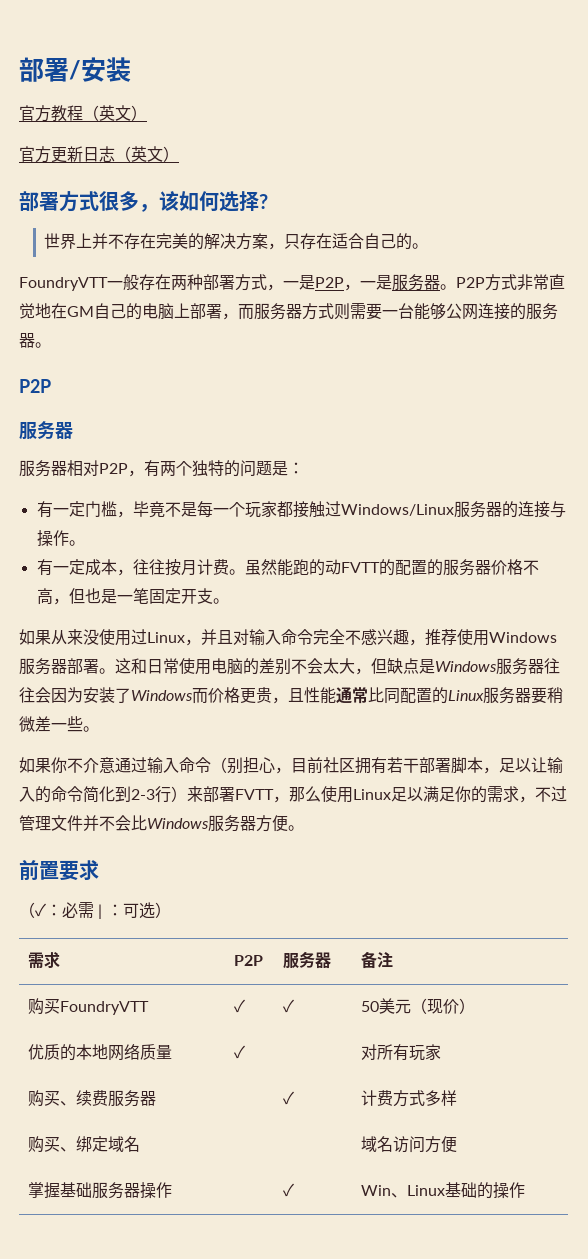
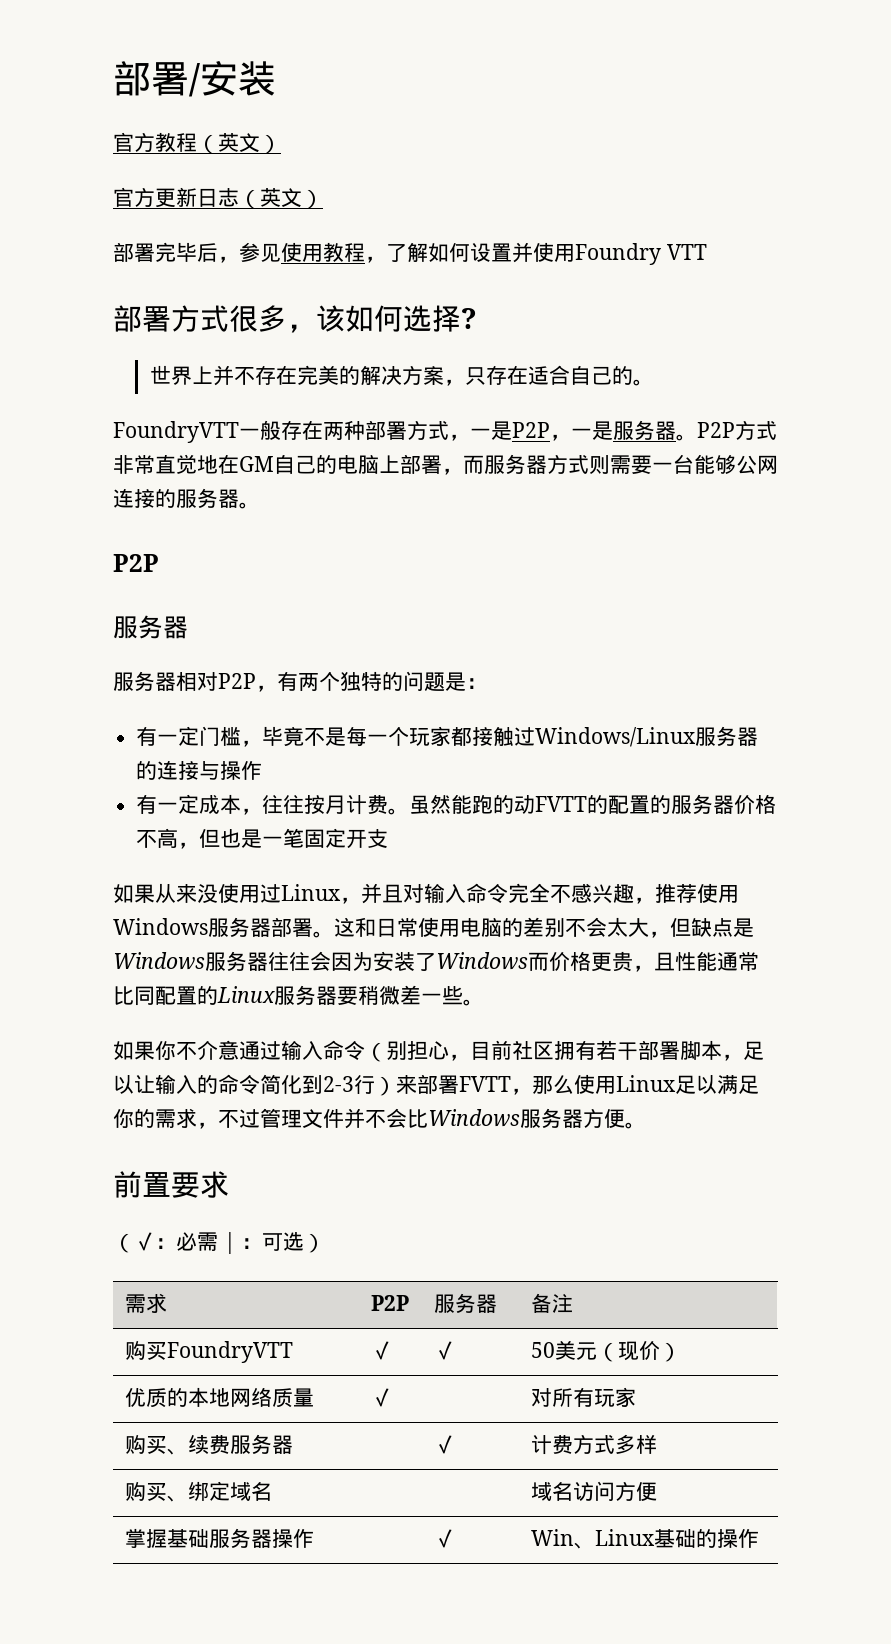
(179, 154) none -> [113,242,707,265] // 部署完毕后，参见使用教程，了解如何设置并使用Foundry VTT
[68,540,85,546] 。 -> (263, 770) none
[212,598,229,604] 。 -> (389, 838) none

